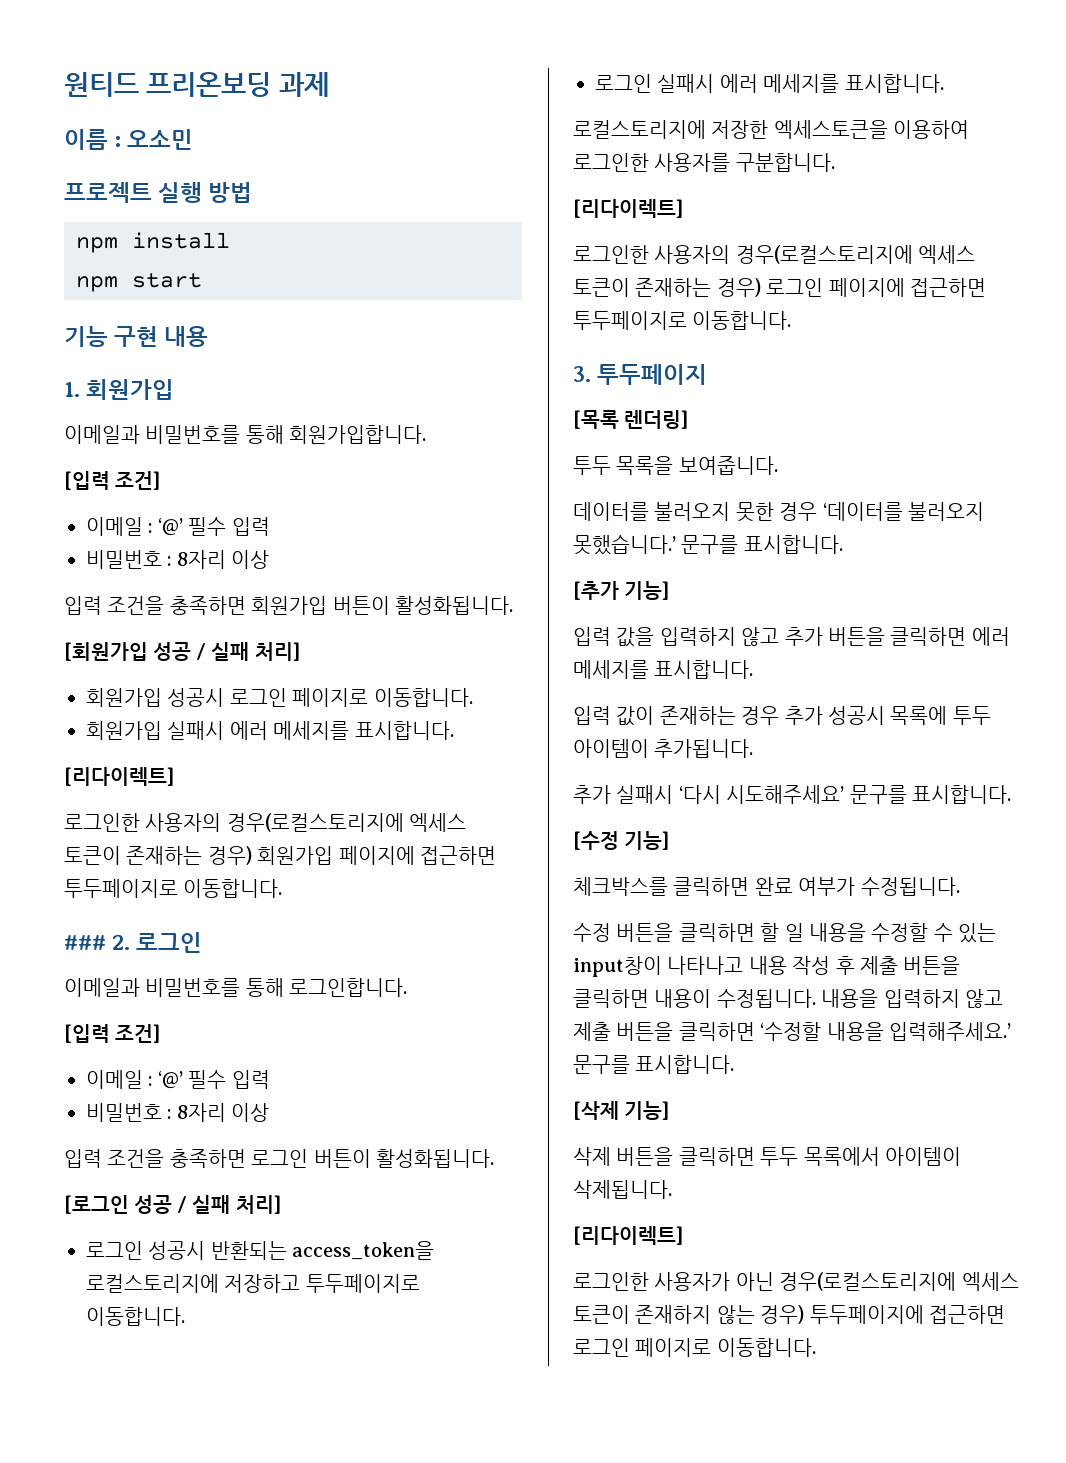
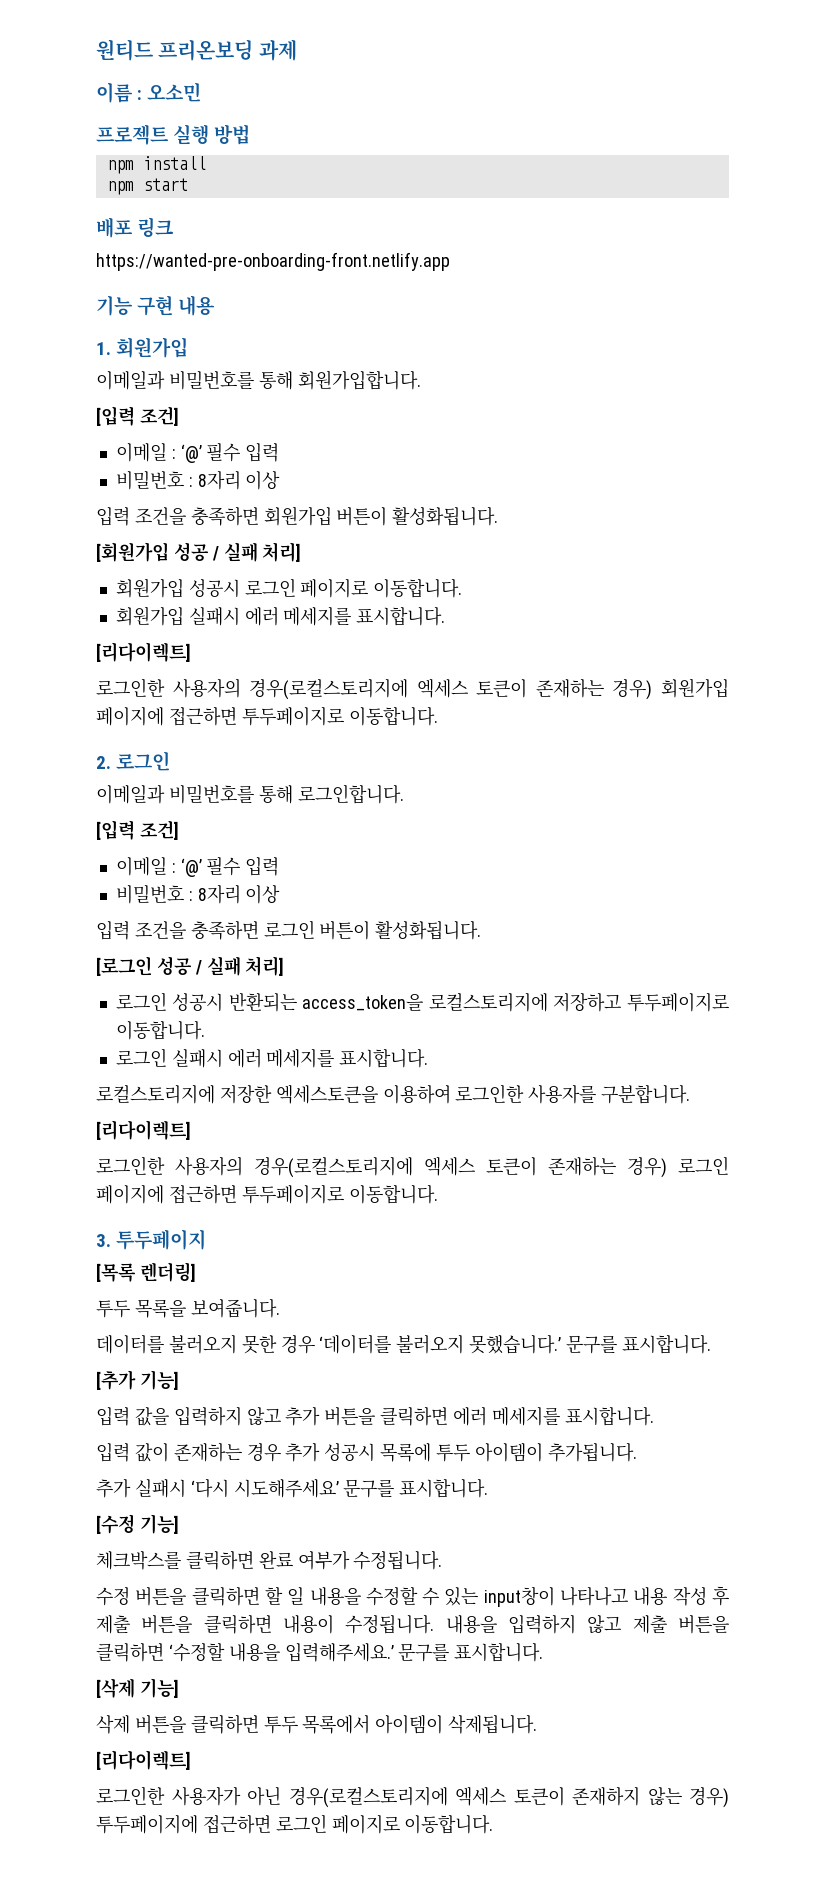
(202, 280) none -> [96,217,175,238] [96,252,450,271] // 배포 링크 // https://wanted-pre-onboarding-front.netlify.app
[64,935,106,950] ### -> (438, 716) none

